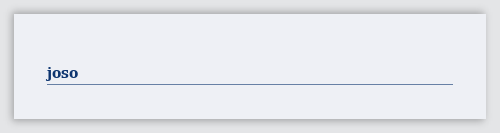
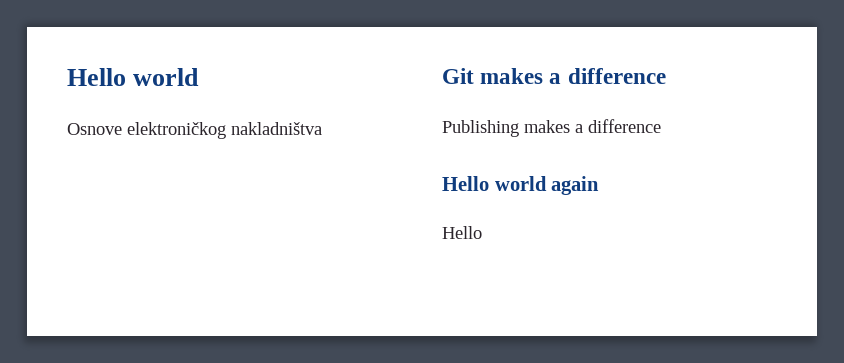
[45,67,78,81] joso -> [67,68,200,86] [67,122,322,139] [442,68,666,84] [442,119,661,137] [442,176,600,195] [442,226,482,239] Hello world // Osnove elektroničkog nakladništva // Git makes a difference // Publishing makes a difference // Hello world again // Hello

